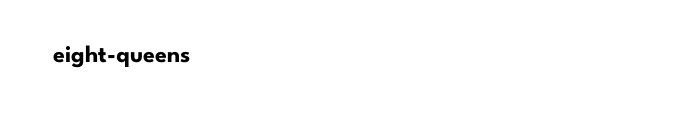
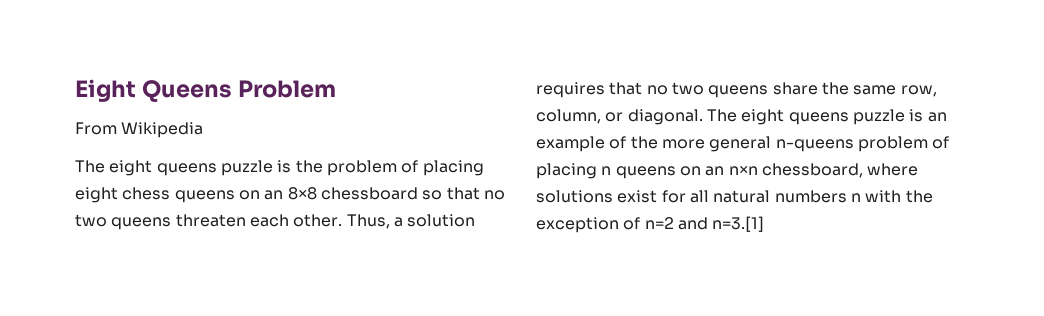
[53,45,190,68] eight-queens -> [75,79,337,102] [75,122,204,138] [75,160,484,176] [75,187,505,203] [75,214,476,230] [536,82,937,98] [536,109,947,125] [536,136,950,152] [536,163,919,179] [536,190,933,203] [536,216,765,233] Eight Queens Problem // From Wikipedia // The eight queens puzzle is the problem of placing eight chess queens on an 8×8 chessboard so that no two queens threaten each other. Thus, a solution requires that no two queens share the same row, column, or diagonal. The eight queens puzzle is an example of the more general n-queens problem of placing n queens on an n×n chessboard, where solutions exist for all natural numbers n with the exception of n=2 and n=3.[1]

